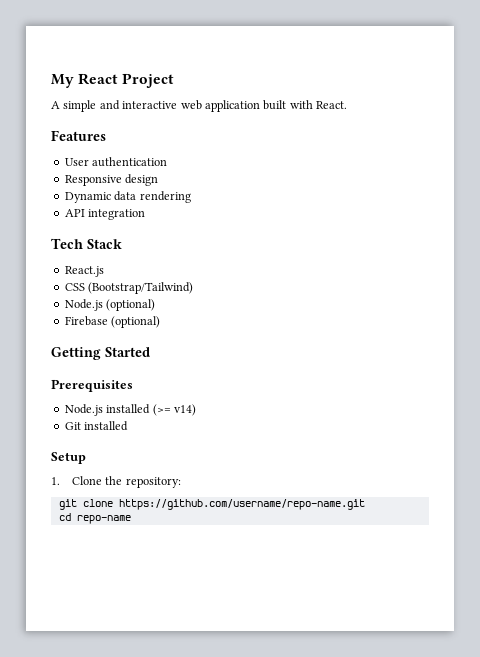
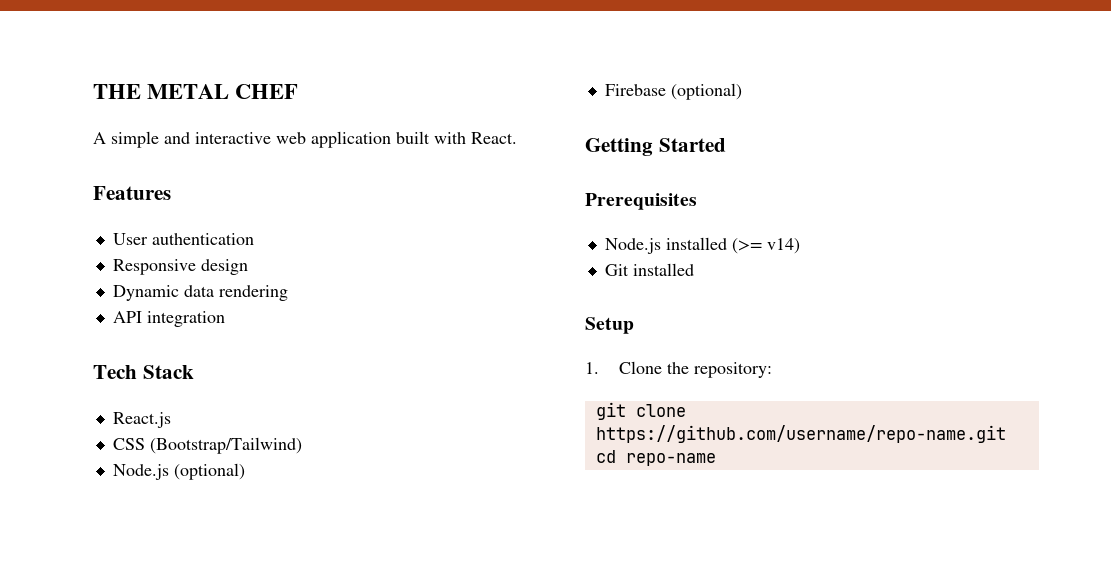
[51,73,175,88] My React Project -> [93,84,299,99] THE METAL CHEF

